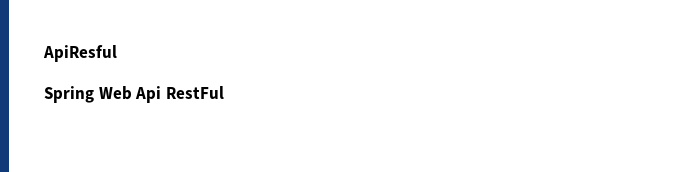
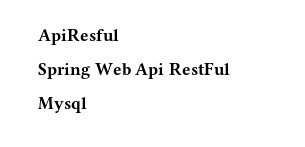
(224, 92) none -> [38,97,87,113] // Mysql

